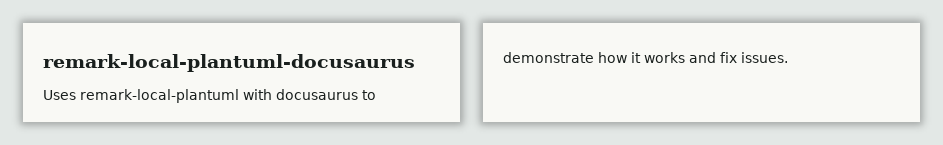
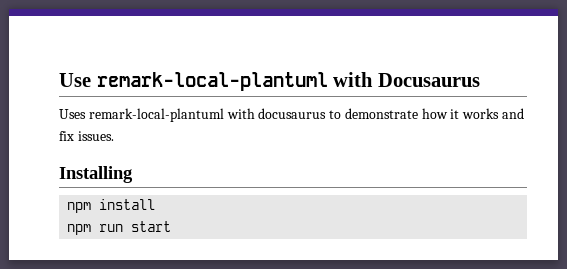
[43,54,415,72] remark-local-plantuml-docusaurus -> [59,72,480,91] Use remark-local-plantuml with Docusaurus
(788, 57) none -> [59,166,133,183] [67,199,156,213] [67,221,172,235] // Installing // npm install // npm run start

